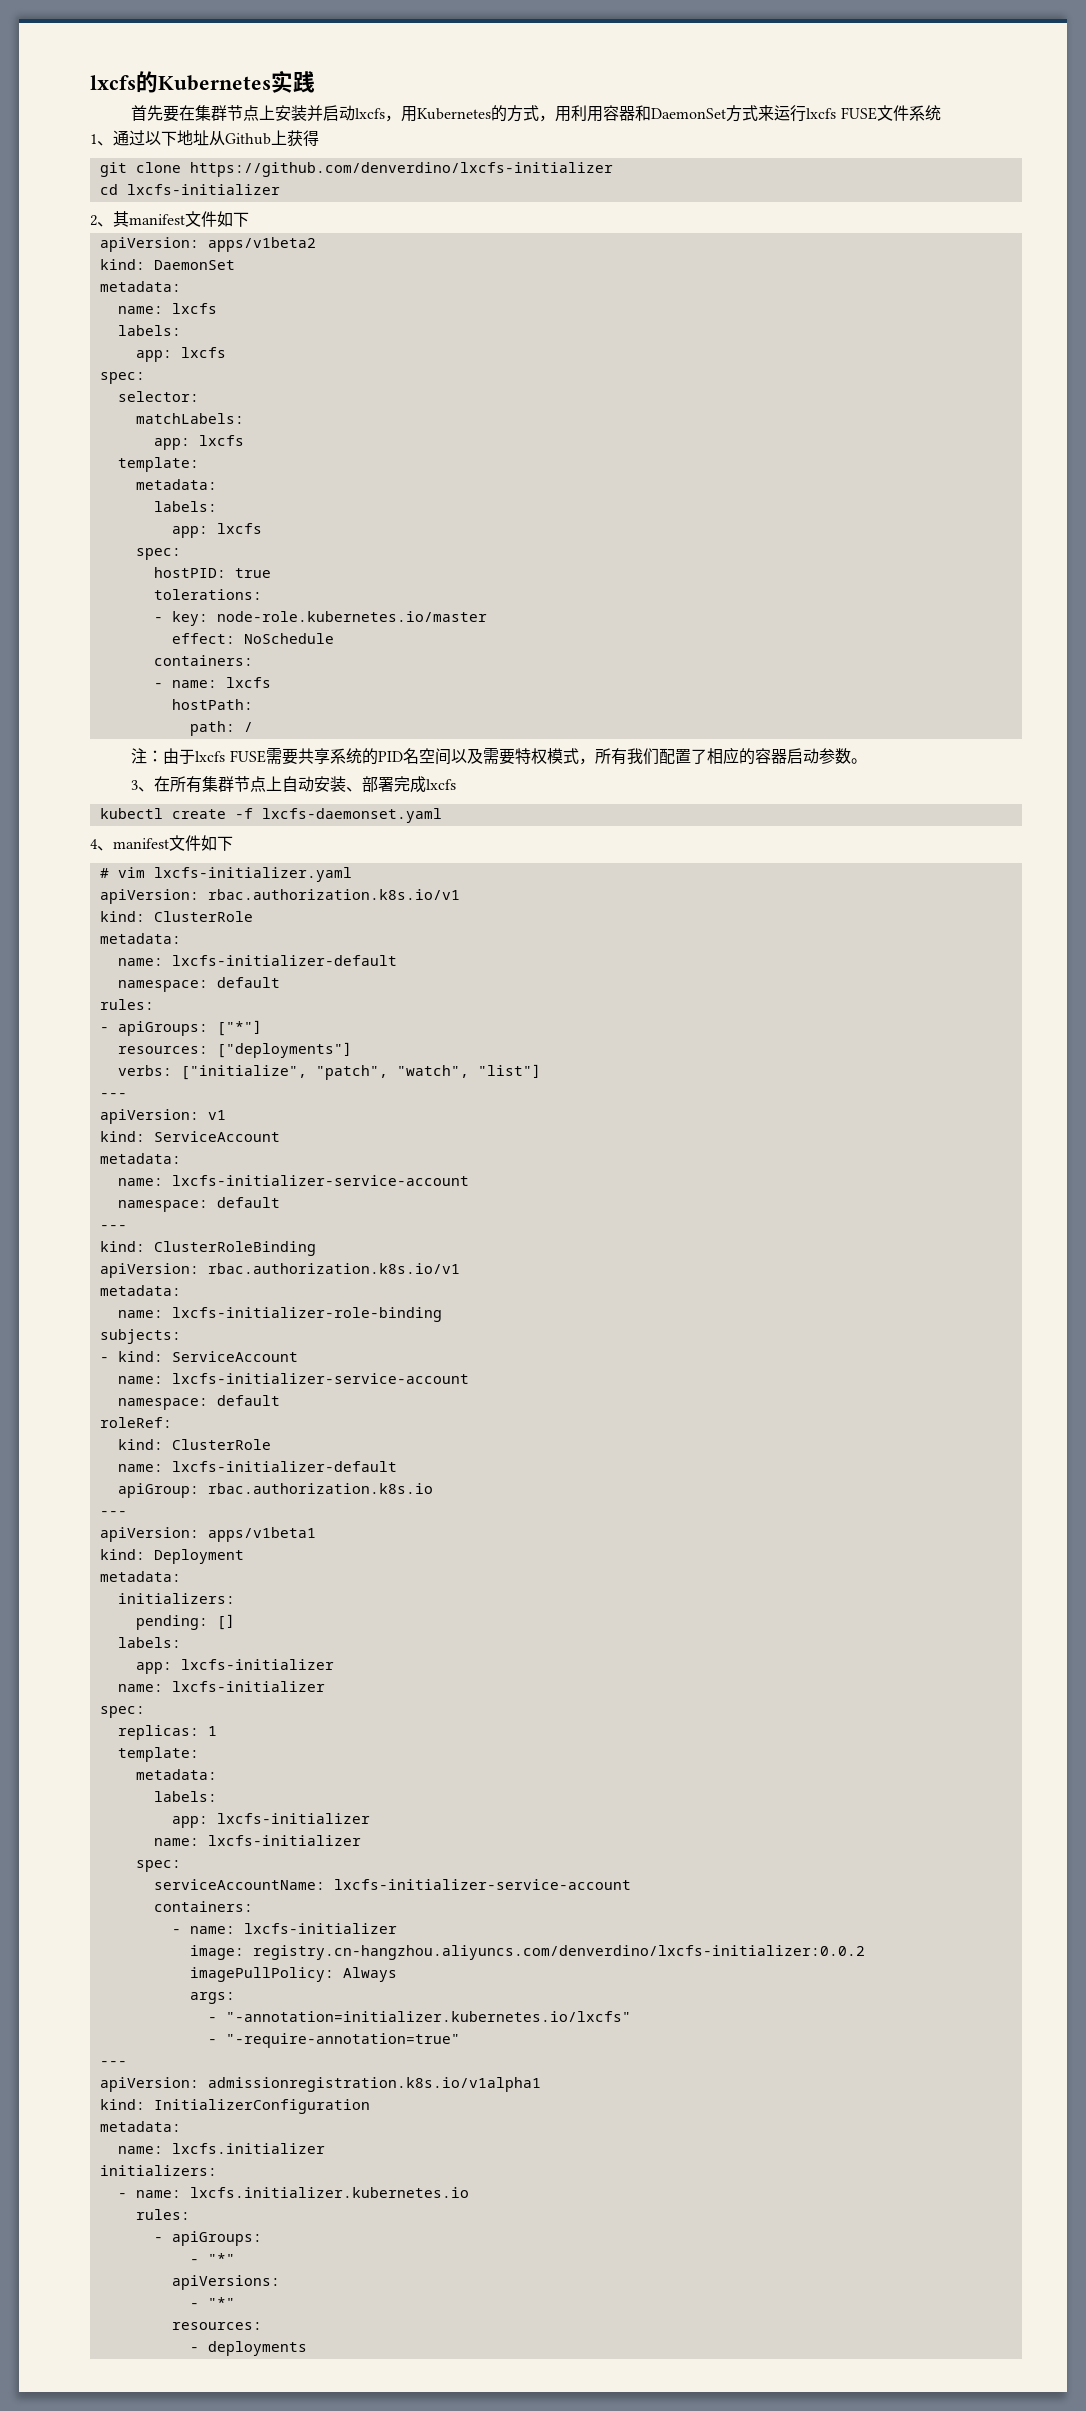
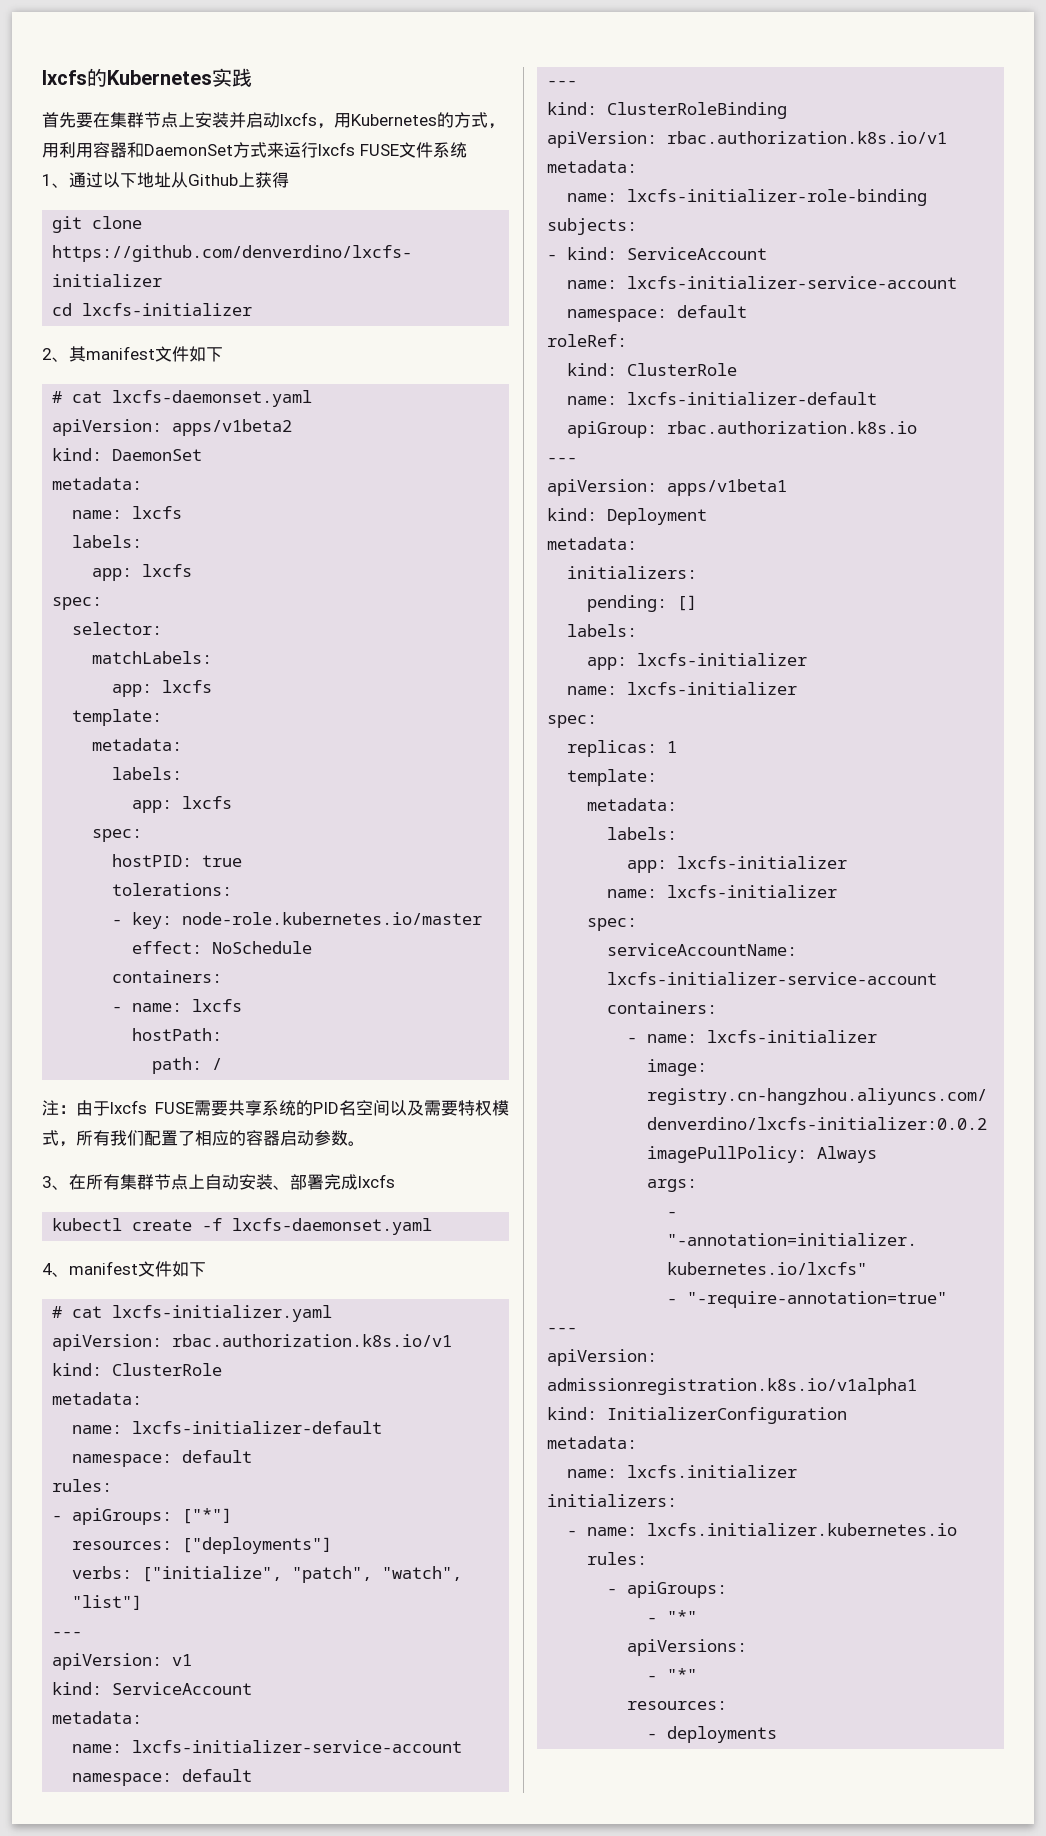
(249, 219) none -> [52,390,313,407] // # cat lxcfs-daemonset.yaml
[117,867,145,878] vim -> [72,1306,103,1318] cat

